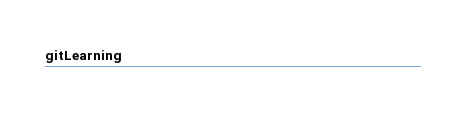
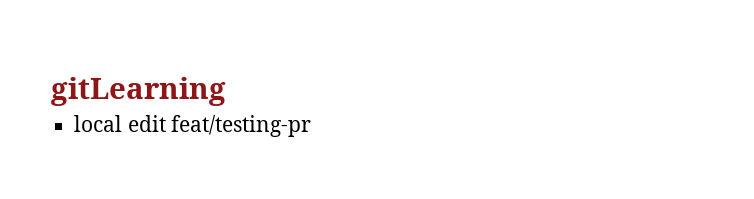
(122, 56) none -> [74,115,312,137] // local edit feat/testing-pr

